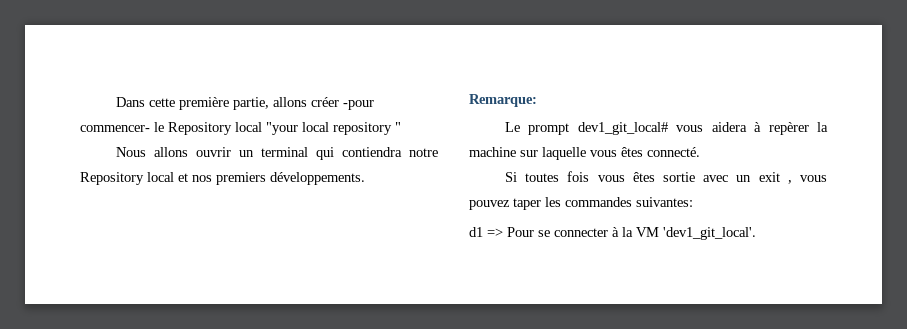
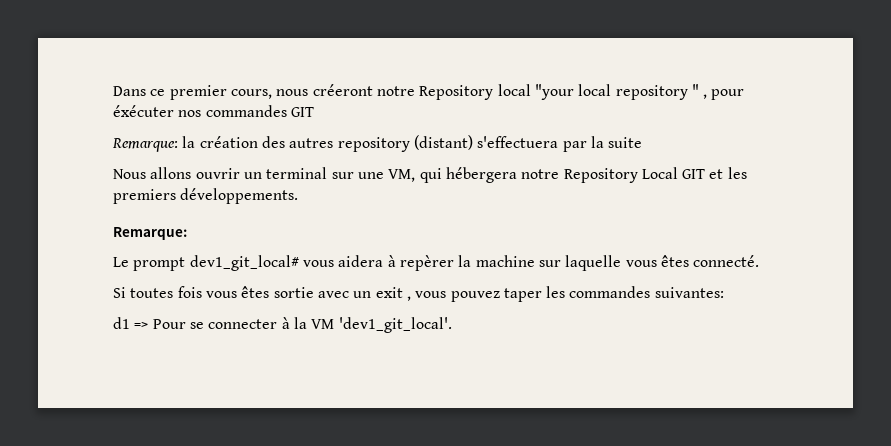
[148,97,374,110] [80,122,164,132] cette première partie, allons créer -pour commencer- le -> [150,84,415,100] ce premier cours, nous créeront notre
(401, 127) none -> [703,89,745,100] [113,105,314,117] [112,135,643,152] , pour éxécuter nos commandes GIT // Remarque: la création des autres repository (distant) s'effectuera par la suite
[315,147,438,160] [80,172,212,185] qui contiendra notre Repository local et nos -> [331,167,747,183] sur une VM, qui hébergera notre Repository Local GIT et les

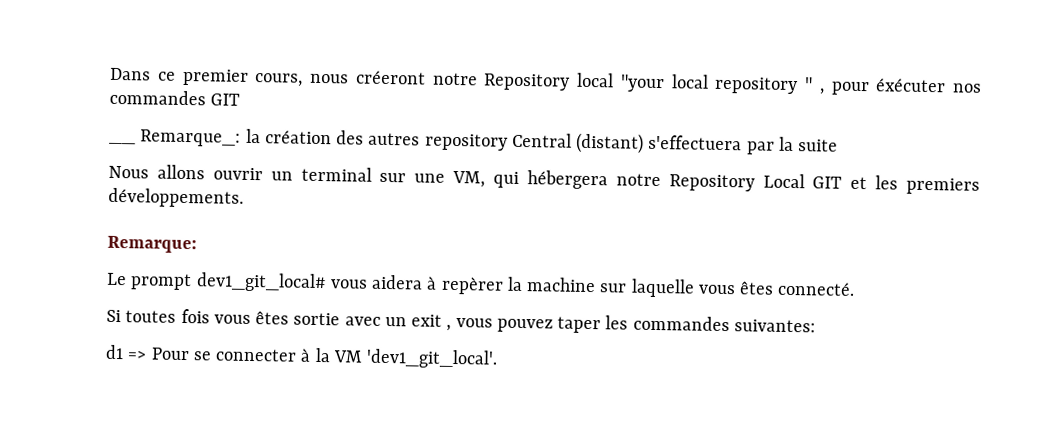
[112,138,178,152] Remarque: -> [109,129,242,147] __ Remarque_:
(410, 144) none -> [511,132,572,148] Central

